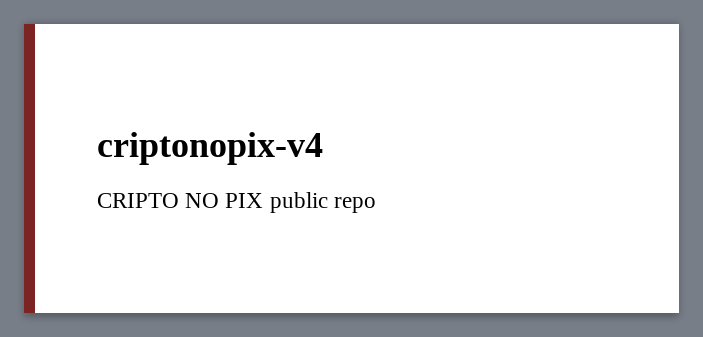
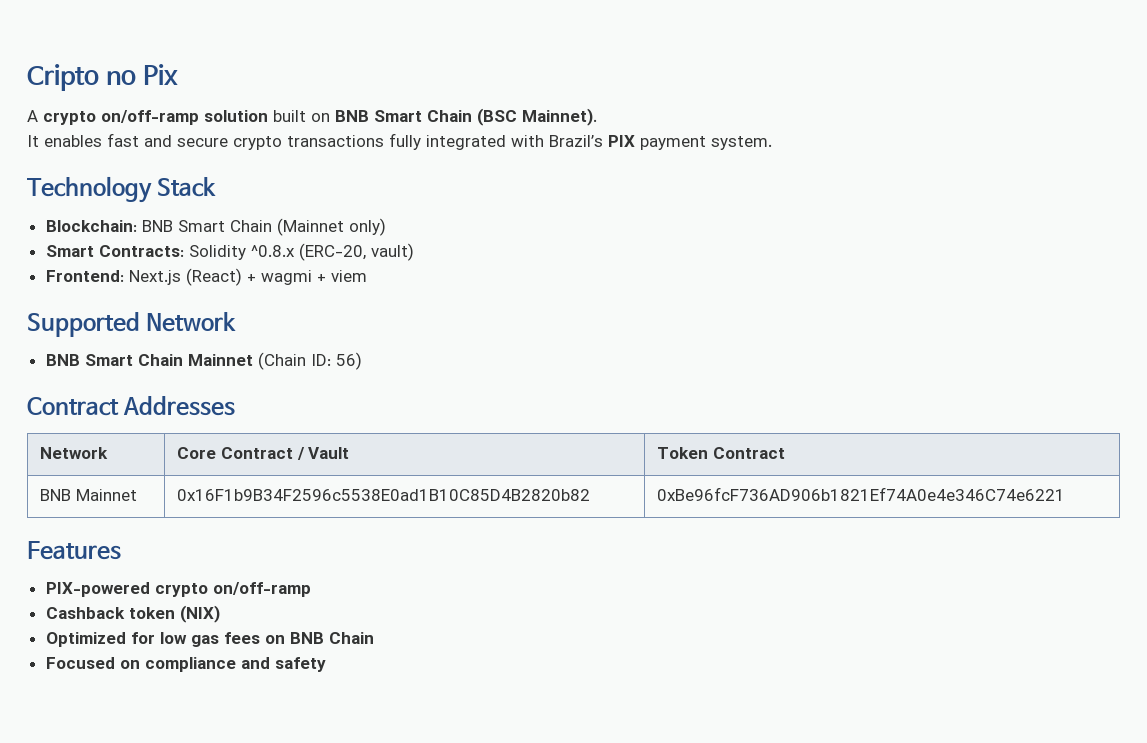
[97,132,323,165] [97,192,376,213] criptonopix-v4 // CRIPTO NO PIX public repo -> [27,64,179,91] [27,108,597,126] [27,133,772,150] [27,176,217,203] [45,218,386,236] [45,243,414,261] [45,268,367,286] [27,312,237,337] [45,352,362,370] [27,396,236,416] [40,447,109,459] [177,447,350,460] [657,447,786,459] [40,489,138,501] [177,489,591,501] [657,487,1066,501] [27,541,121,560] [45,582,311,597] [45,605,220,623] [45,632,374,647] [45,657,326,672] Cripto no Pix // A crypto on/off-ramp solution built on BNB Smart Chain (BSC Mainnet). // It enables fast and secure crypto transactions fully integrated with Brazil’s PIX payment system. // Technology Stack // Blockchain: BNB Smart Chain (Mainnet only) // Smart Contracts: Solidity ^0.8.x (ERC-20, vault) // Frontend: Next.js (React) + wagmi + viem // Supported Network // BNB Smart Chain Mainnet (Chain ID: 56) // Contract Addresses // Network | Core Contract / Vault | Token Contract // BNB Mainnet | 0x16F1b9B34F2596c5538E0ad1B10C85D4B2820b82 | 0xBe96fcF736AD906b1821Ef74A0e4e346C74e6221 // Features // PIX-powered crypto on/off-ramp // Cashback token (NIX) // Optimized for low gas fees on BNB Chain // Focused on compliance and safety

